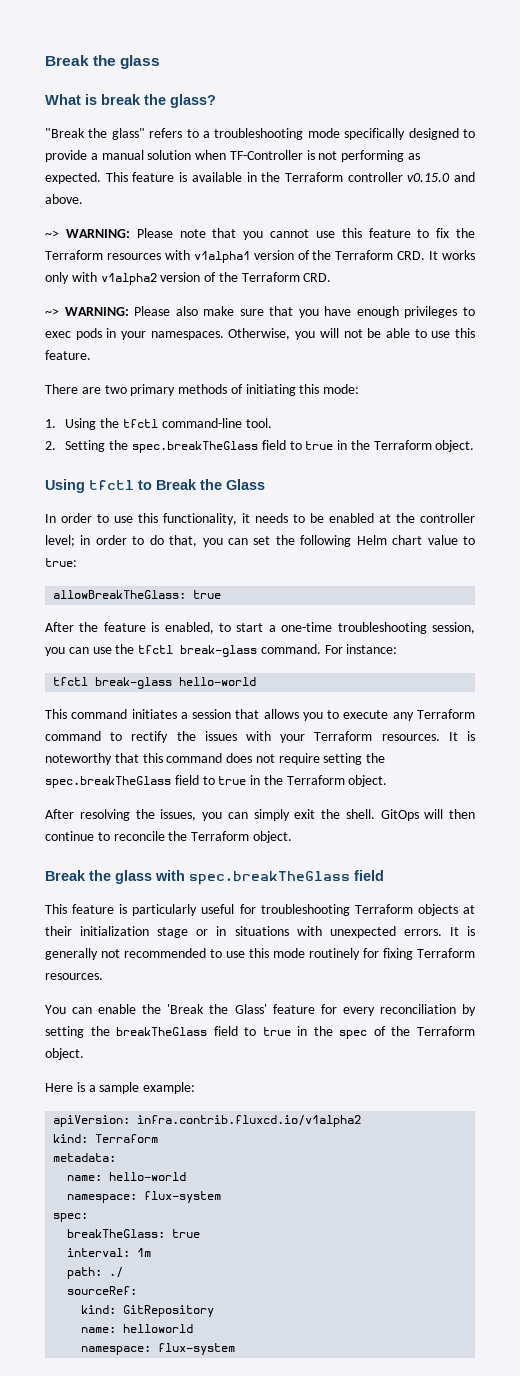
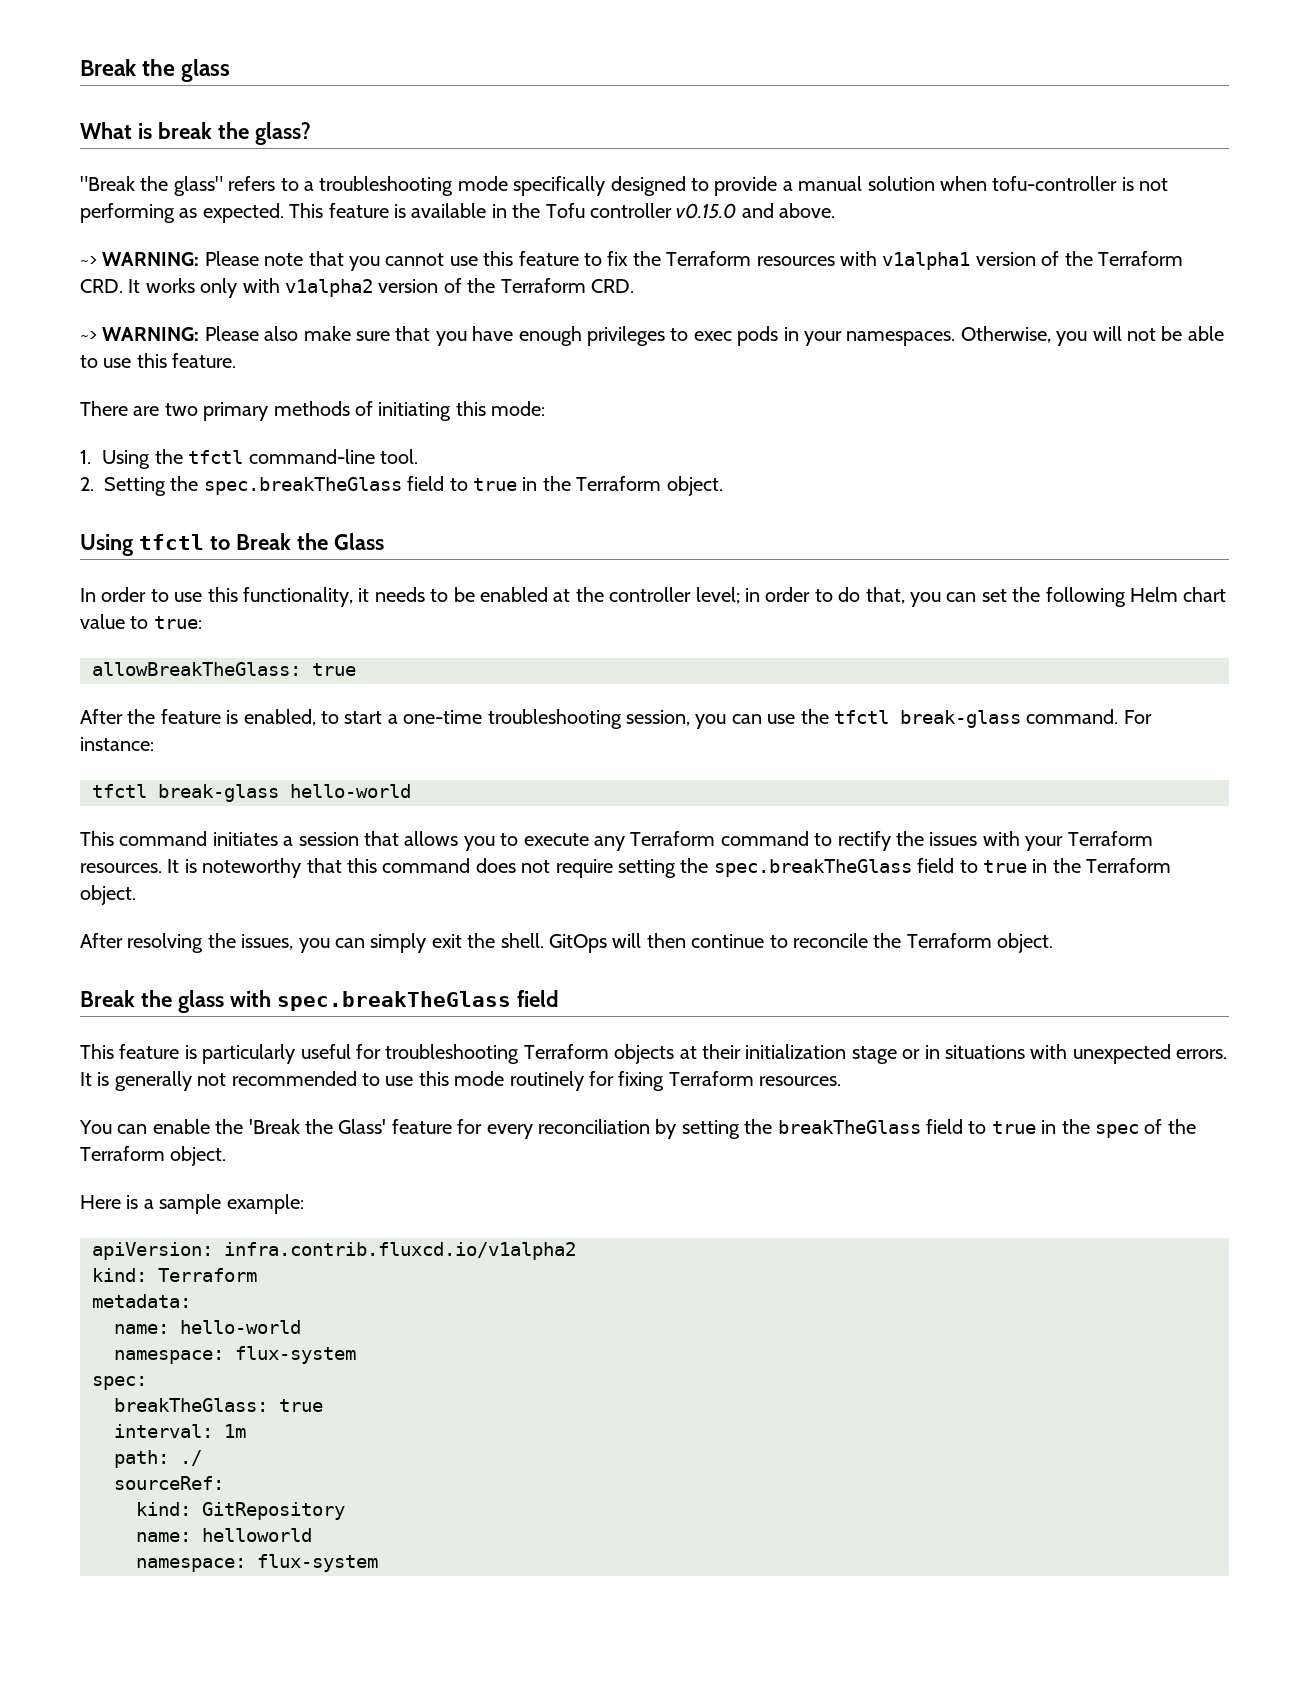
[229,150,303,160] TF-Controller -> [992,176,1118,191] tofu-controller
[284,172,343,182] Terraform -> [545,203,585,218] Tofu

